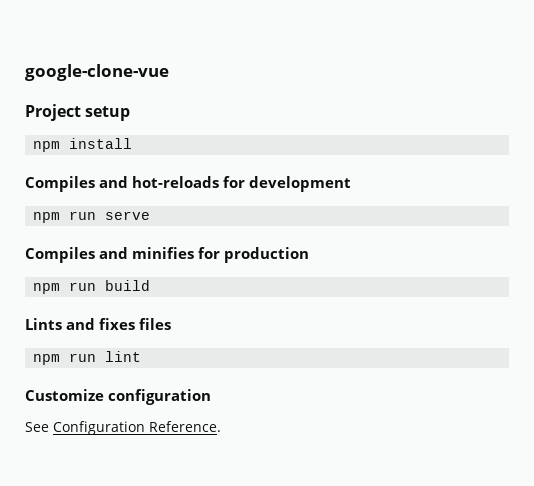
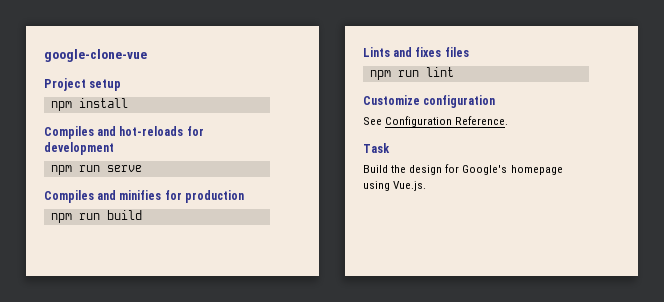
(221, 426) none -> [363,143,390,153] [363,164,563,175] [363,181,427,191] // Task // Build the design for Google's homepage using Vue.js.

